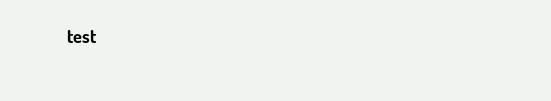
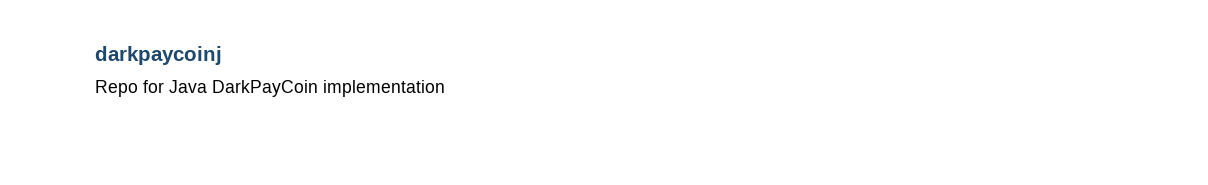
[67,30,97,43] test -> [95,46,222,65] [95,80,445,97] darkpaycoinj // Repo for Java DarkPayCoin implementation

